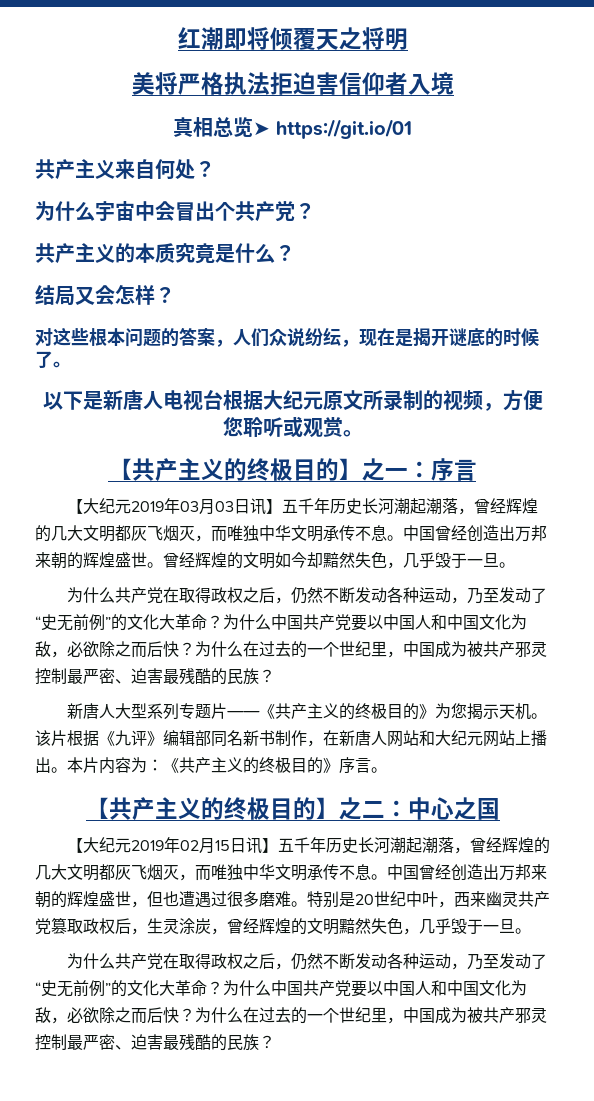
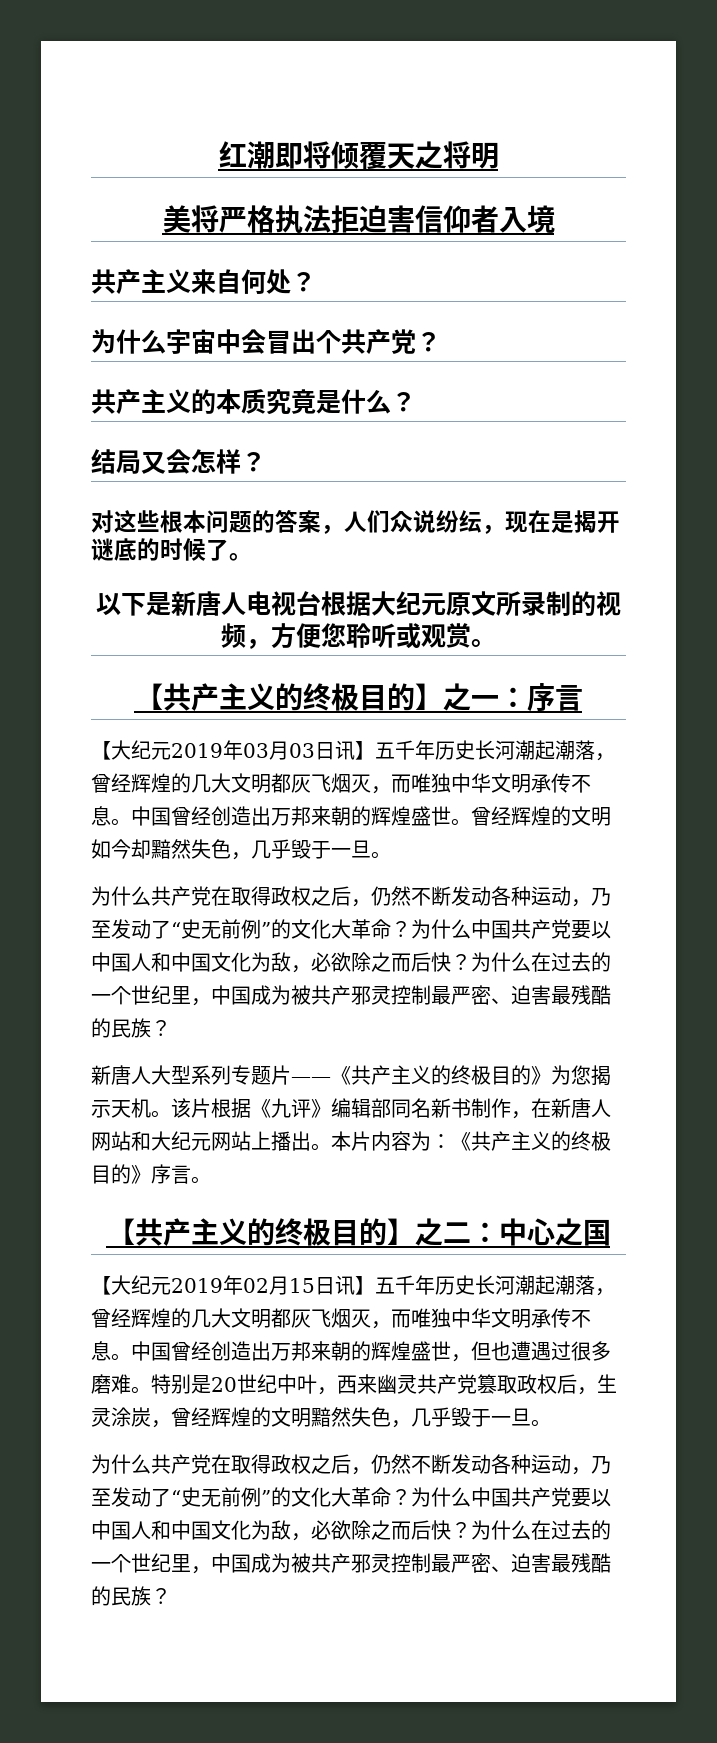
[173,117,412,139] // 真相总览➤ https://git.io/01 -> (555, 219) none

